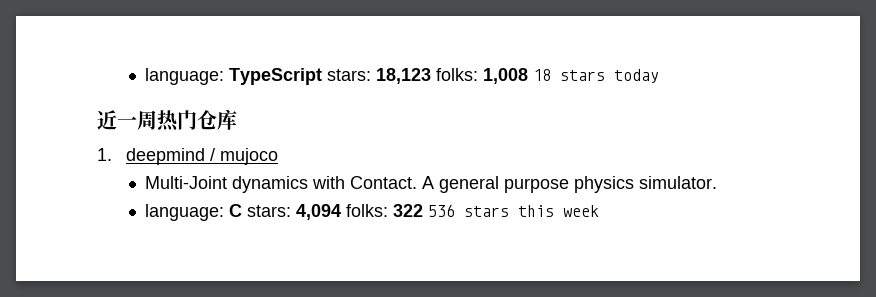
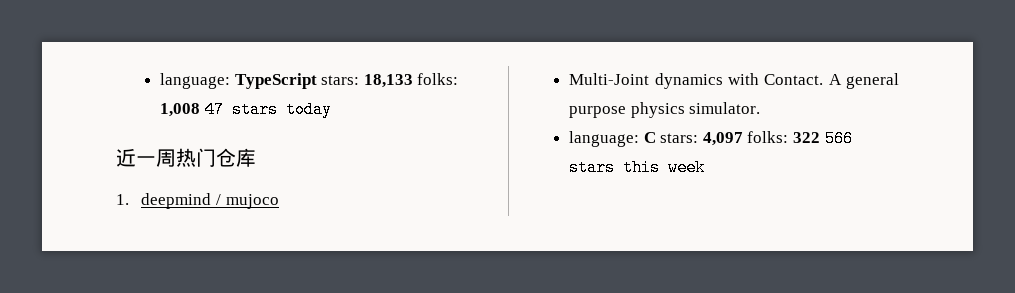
[376,68,432,84] 18,123 -> [363,74,413,88] 18,133
[533,69,552,81] 18 -> [204,101,224,118] 47
[296,204,342,220] 4,094 -> [702,132,743,146] 4,097
[428,204,456,217] 536 -> [824,130,853,147] 566

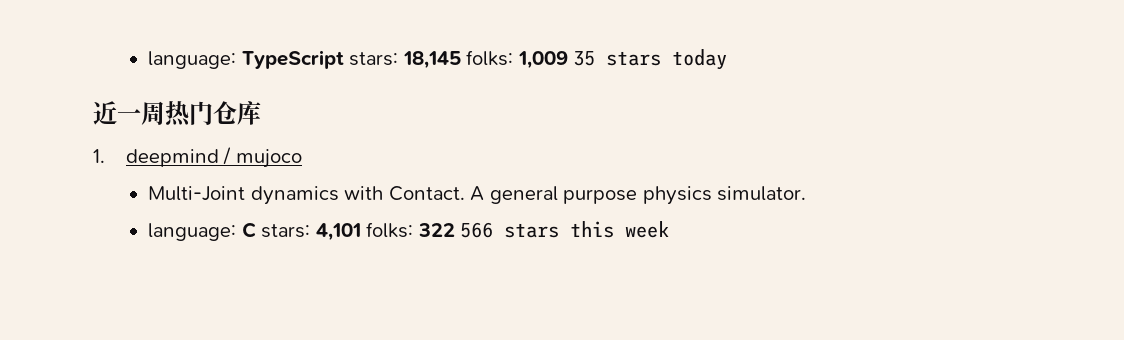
[363,73,459,88] [160,101,224,118] 18,133 folks: 1,008 47 -> [402,50,596,69] 18,145 folks: 1,009 35
[702,132,743,146] 4,097 -> [315,223,361,241] 4,101

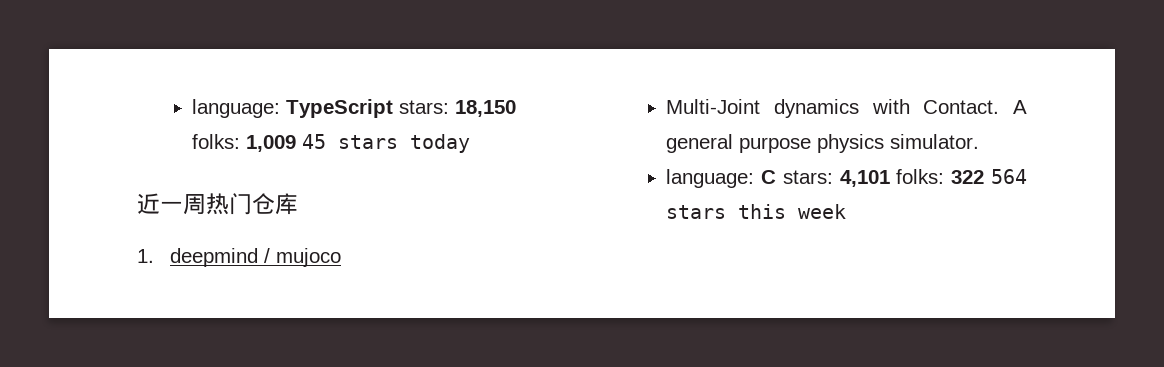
[402,51,461,69] 18,145 -> [455,100,517,117] 18,150
[573,51,596,66] 35 -> [302,134,327,149] 45
[460,222,494,238] 566 -> [991,169,1027,184] 564

